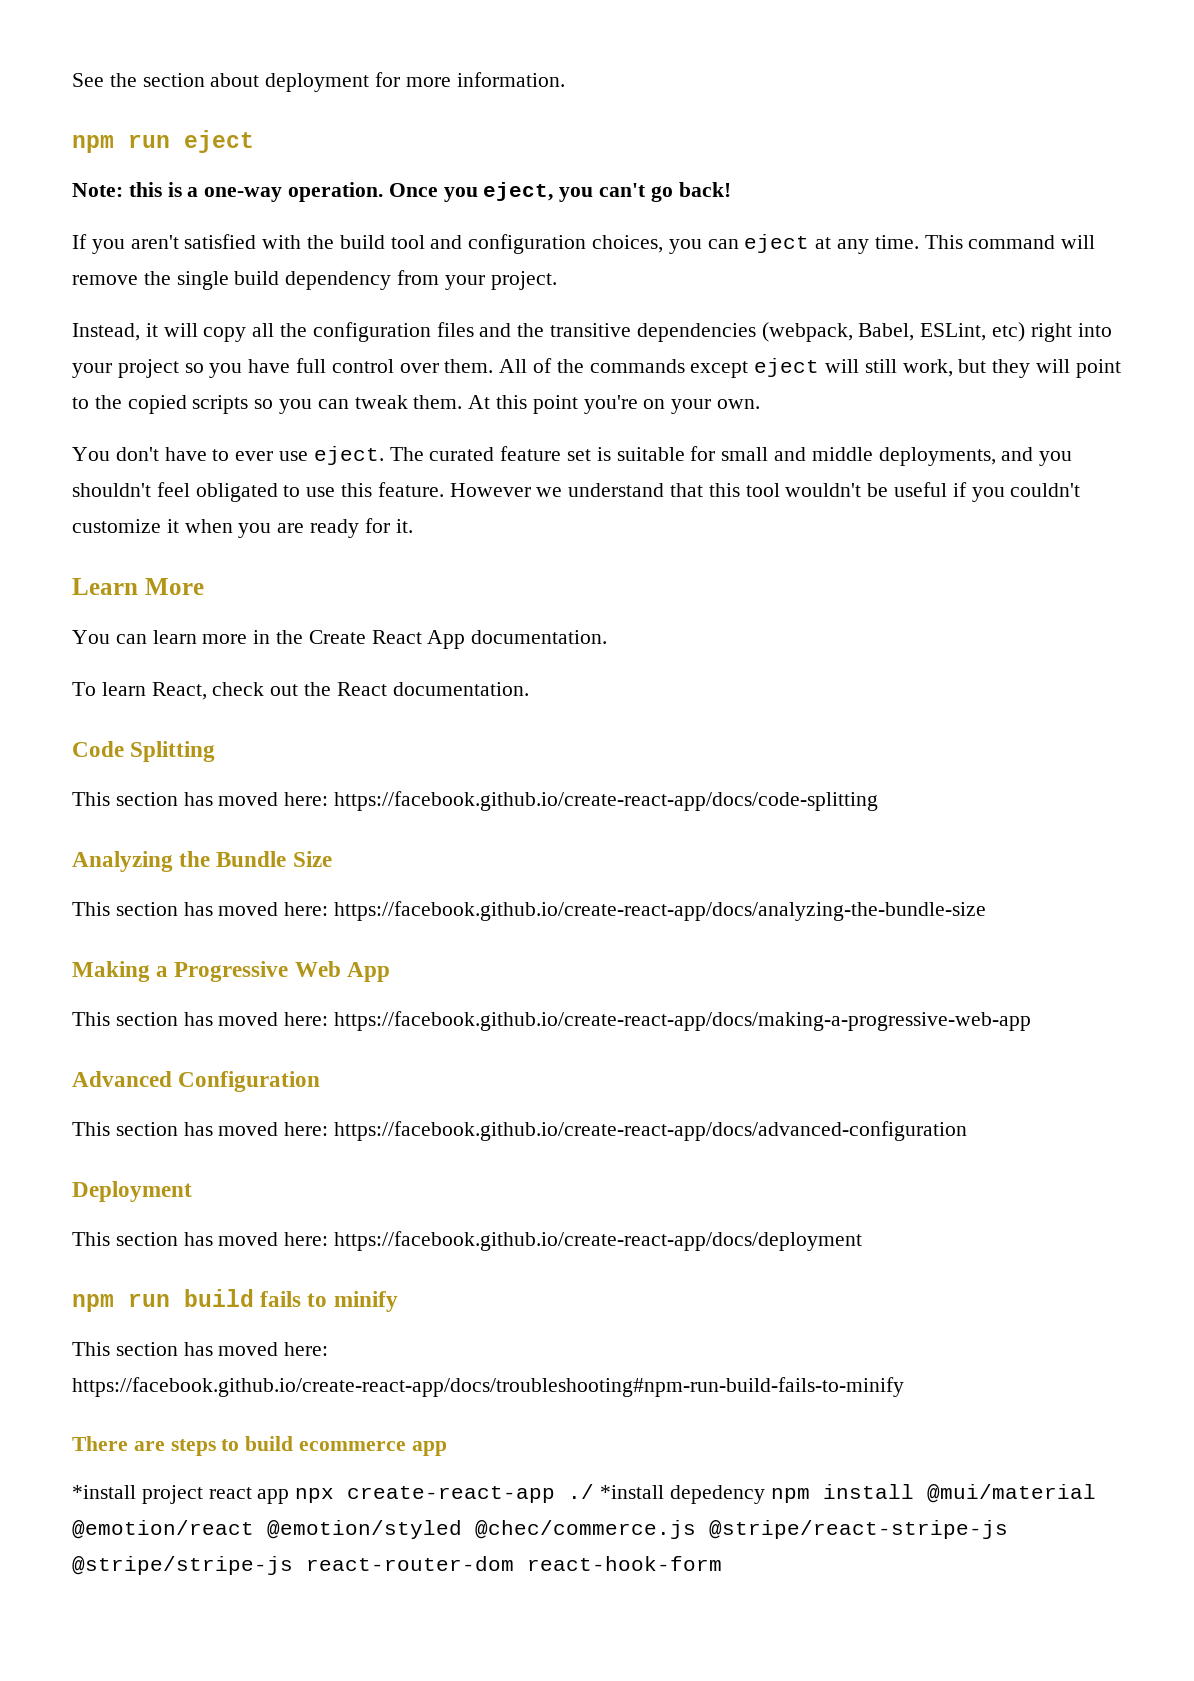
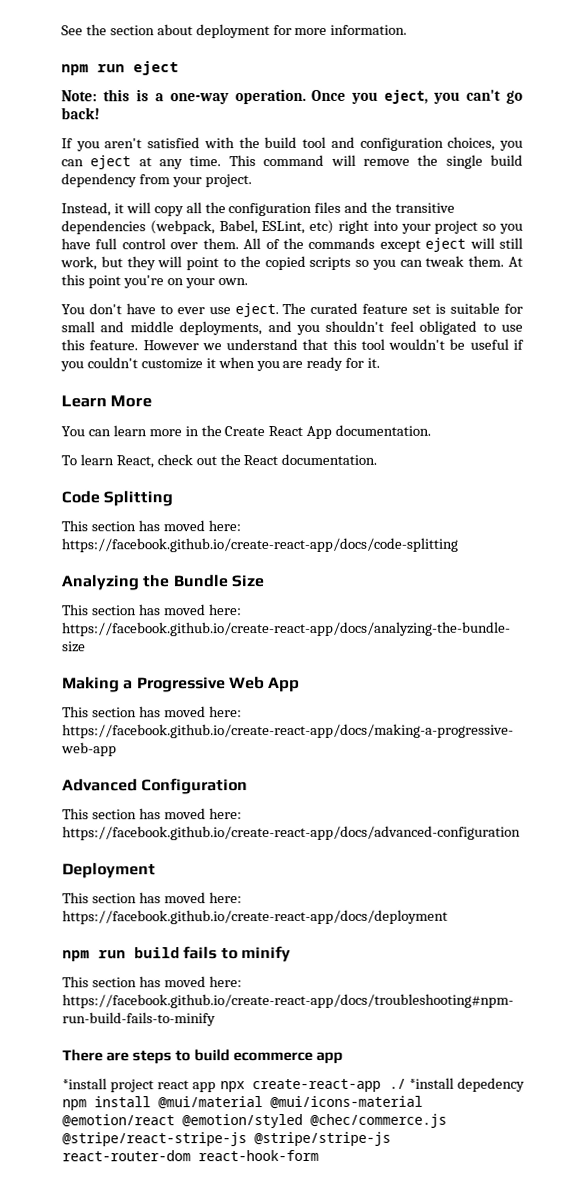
(1096, 1493) none -> [270,1095,423,1110] @mui/icons-material

